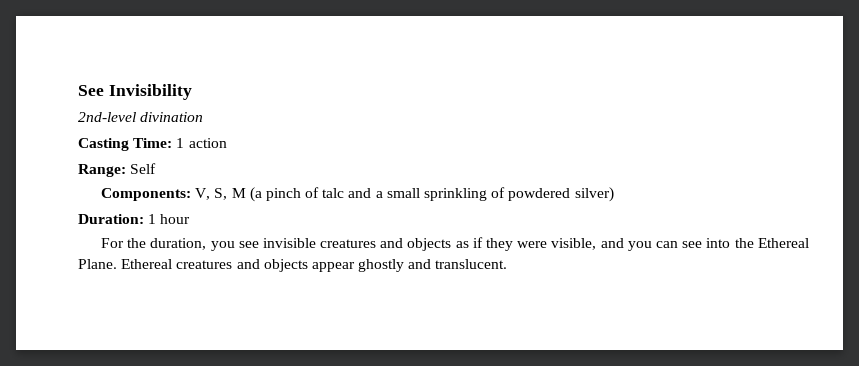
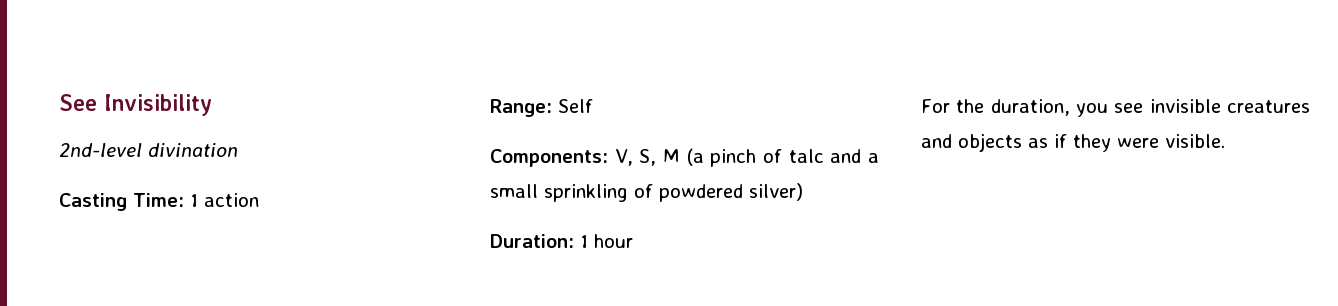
[551,238,809,251] [78,259,508,272] visible, and you can see into the Ethereal Plane. Ethereal creatures and objects appear ghostly and translucent. -> [1165,134,1225,148] visible.

